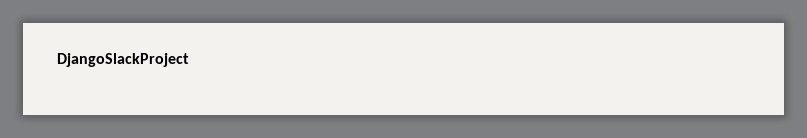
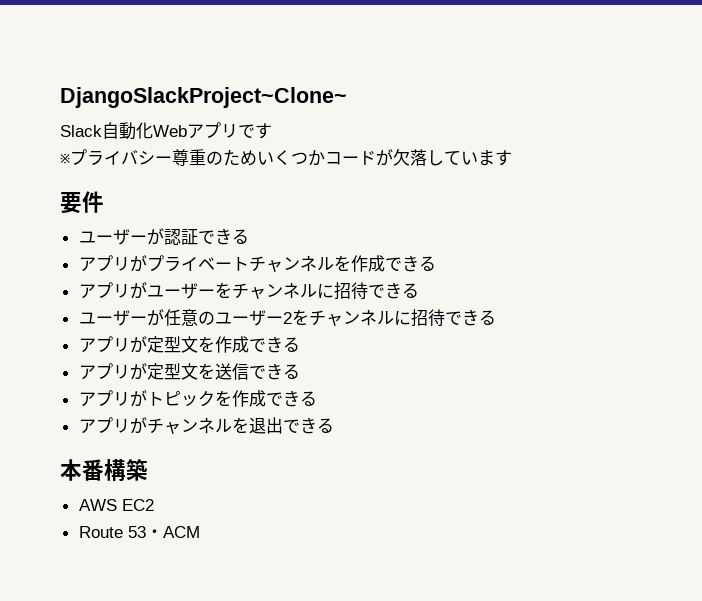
[57,53,189,67] DjangoSlackProject -> [60,87,347,108] [60,122,272,140] [60,149,512,167] [60,191,104,214] [78,228,249,245] [78,255,436,272] [78,282,419,300] [78,309,496,327] [78,336,300,353] [78,363,300,380] [78,390,317,407] [78,417,334,434] [60,459,148,481] [78,499,154,511] [78,526,200,538] DjangoSlackProject~Clone~ // Slack自動化Webアプリです // ※プライバシー尊重のためいくつかコードが欠落しています // 要件 // ユーザーが認証できる // アプリがプライベートチャンネルを作成できる // アプリがユーザーをチャンネルに招待できる // ユーザーが任意のユーザー2をチャンネルに招待できる // アプリが定型文を作成できる // アプリが定型文を送信できる // アプリがトピックを作成できる // アプリがチャンネルを退出できる // 本番構築 // AWS EC2 // Route 53・ACM

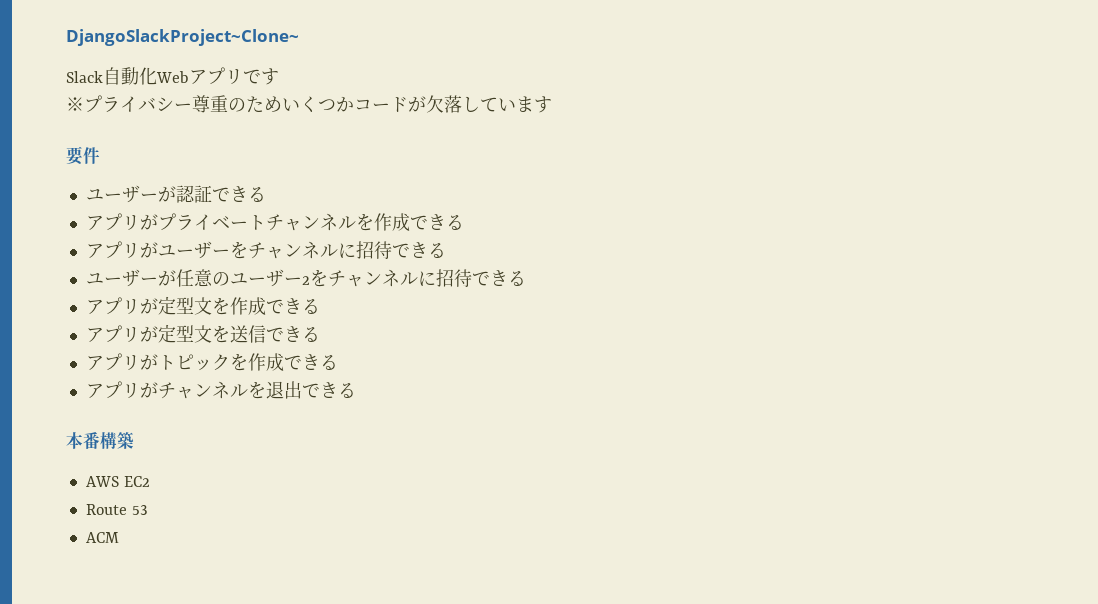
[145,529,163,538] ・ -> (148, 510) //

